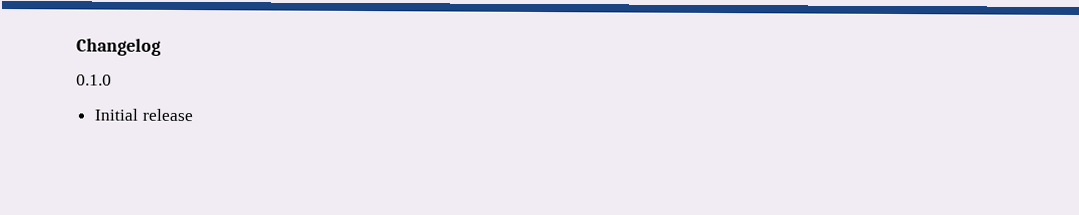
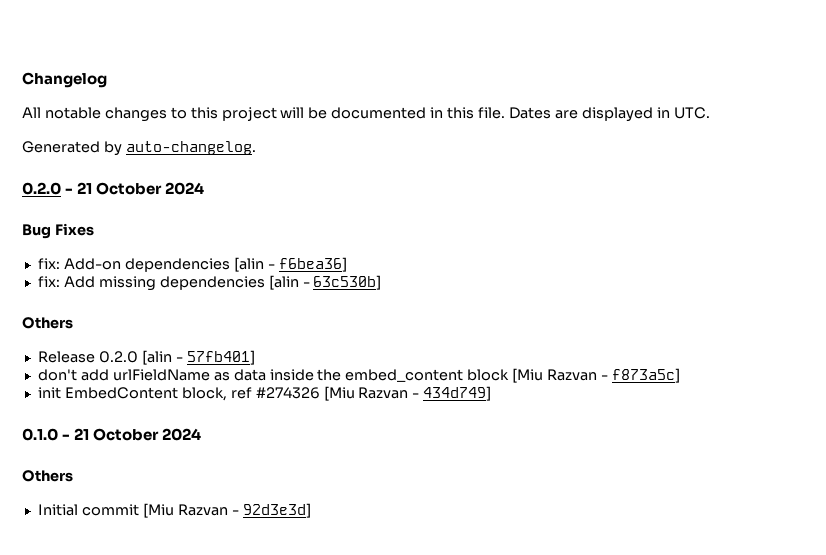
[76,74,112,86] [94,108,193,122] 0.1.0 // Initial release -> [22,107,710,122] [22,141,256,156] [22,182,205,195] [22,223,94,239] [37,257,347,272] [37,275,382,291] [22,317,73,329] [37,350,255,365] [37,368,680,383] [37,386,492,401] [22,428,202,441] [22,470,73,482] [37,503,311,518] All notable changes to this project will be documented in this file. Dates are displayed in UTC. // Generated by auto-changelog. // 0.2.0 - 21 October 2024 // Bug Fixes // fix: Add-on dependencies [alin - f6bea36] // fix: Add missing dependencies [alin - 63c530b] // Others // Release 0.2.0 [alin - 57fb401] // don't add urlFieldName as data inside the embed_content block [Miu Razvan - f873a5c] // init EmbedContent block, ref #274326 [Miu Razvan - 434d749] // 0.1.0 - 21 October 2024 // Others // Initial commit [Miu Razvan - 92d3e3d]

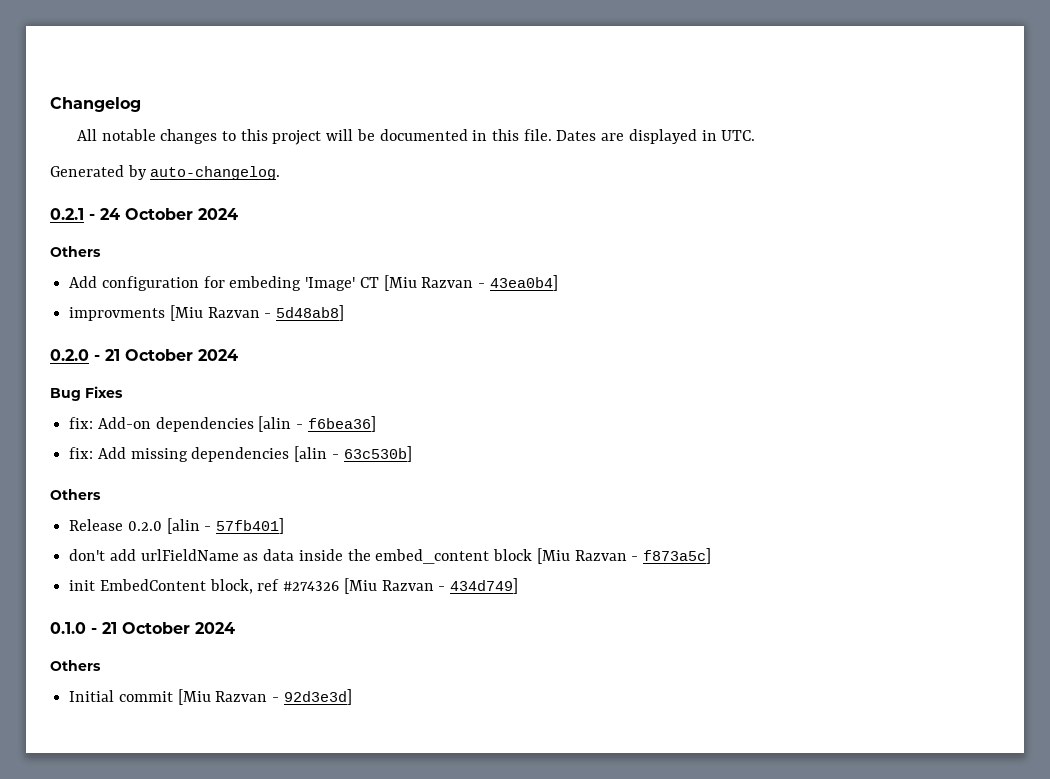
(256, 148) none -> [50,208,238,220] [50,246,101,257] [69,275,558,291] [69,305,345,321] // 0.2.1 - 24 October 2024 // Others // Add configuration for embeding 'Image' CT [Miu Razvan - 43ea0b4] // improvments [Miu Razvan - 5d48ab8]

